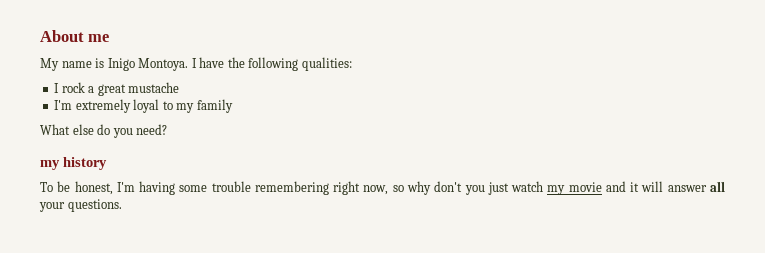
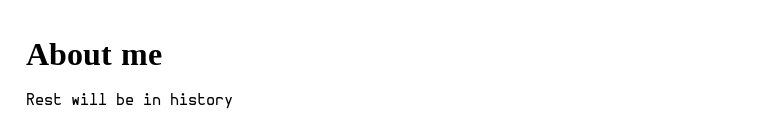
[40,57,352,71] [54,82,180,96] [54,99,233,113] [40,124,168,138] [40,157,107,170] [40,181,725,195] [39,199,122,212] My name is Inigo Montoya. I have the following qualities: // I rock a great mustache // I'm extremely loyal to my family // What else do you need? // my history // To be honest, I'm having some trouble remembering right now, so why don't you just watch my movie and it will answer all your questions. -> [26,93,233,109] Rest will be in history

